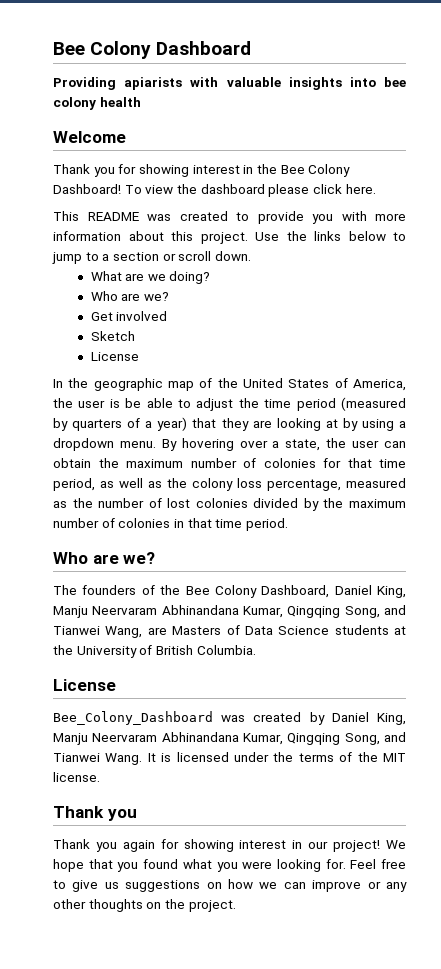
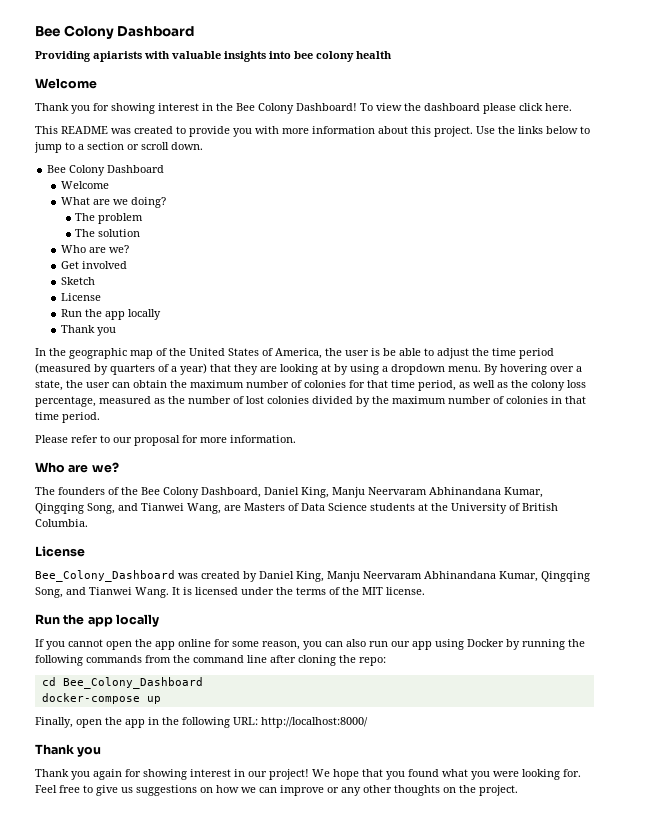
(251, 256) none -> [47,165,165,176] [61,181,110,189] // Bee Colony Dashboard // Welcome
(211, 277) none -> [75,213,144,224] [75,229,141,237] // The problem // The solution
(139, 356) none -> [61,309,162,320] [61,325,117,336] // Run the app locally // Thank you
(288, 524) none -> [35,435,296,446] // Please refer to our proposal for more information.
(100, 777) none -> [35,614,160,627] [35,639,585,650] [35,655,386,666] [41,677,203,689] [41,693,161,704] [35,717,368,728] // Run the app locally // If you cannot open the app online for some reason, you can also run our app using Docker by running the following commands from the command line after cloning the repo: // cd Bee_Colony_Dashboard // docker-compose up // Finally, open the app in the following URL: http://localhost:8000/

